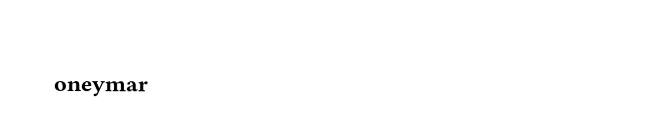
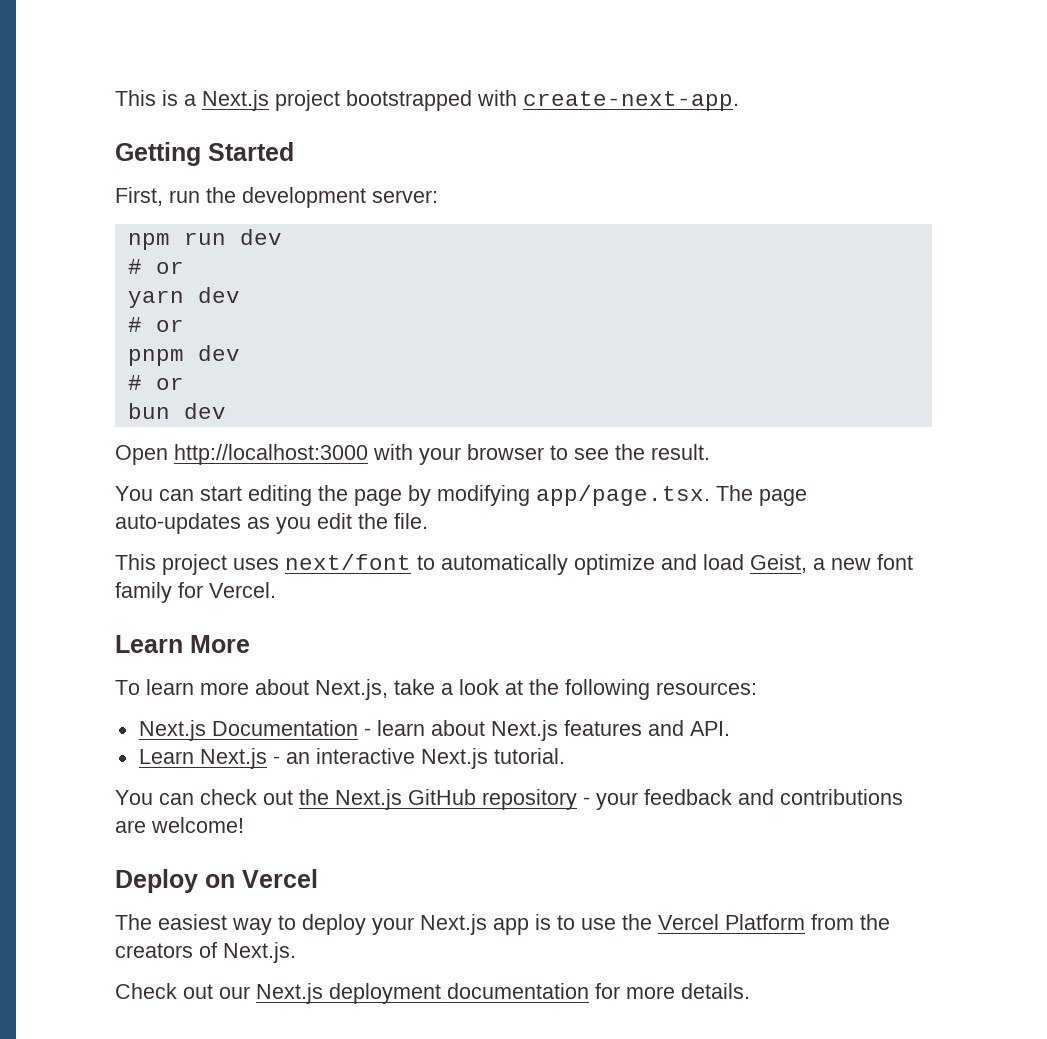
[53,80,148,97] oneymar -> [115,90,739,111] [115,142,294,166] [115,187,438,208] [127,229,282,250] [127,259,184,274] [127,287,240,308] [127,317,184,332] [127,345,240,366] [127,375,184,390] [127,403,226,419] [115,444,710,465] [115,485,807,506] [115,513,428,534] [115,554,913,575] [115,582,276,603] [115,635,250,653] [115,679,757,700] [138,720,730,741] [138,748,565,769] [115,789,903,810] [115,817,244,833] [115,869,318,893] [115,914,890,935] [115,942,296,963] [115,983,750,1004] This is a Next.js project bootstrapped with create-next-app. // Getting Started // First, run the development server: // npm run dev // # or // yarn dev // # or // pnpm dev // # or // bun dev // Open http://localhost:3000 with your browser to see the result. // You can start editing the page by modifying app/page.tsx. The page auto-updates as you edit the file. // This project uses next/font to automatically optimize and load Geist, a new font family for Vercel. // Learn More // To learn more about Next.js, take a look at the following resources: // Next.js Documentation - learn about Next.js features and API. // Learn Next.js - an interactive Next.js tutorial. // You can check out the Next.js GitHub repository - your feedback and contributions are welcome! // Deploy on Vercel // The easiest way to deploy your Next.js app is to use the Vercel Platform from the creators of Next.js. // Check out our Next.js deployment documentation for more details.

